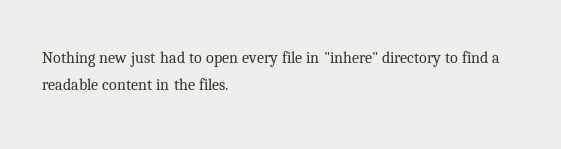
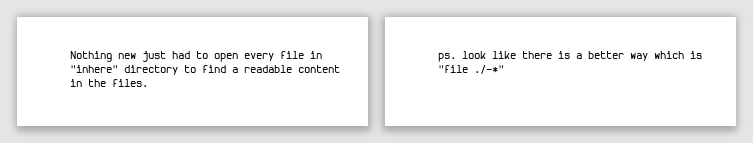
(228, 84) none -> [438,51,702,62] [438,65,504,74] // ps. look like there is a better way which is "file ./-*"

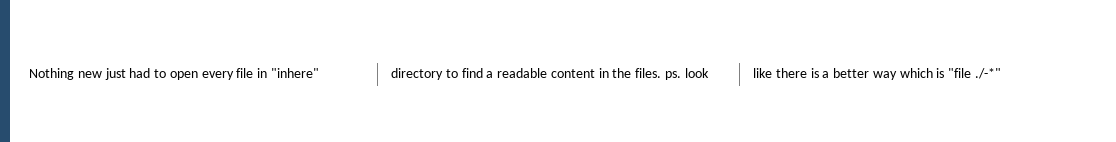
(148, 83) // -> (662, 73) none

